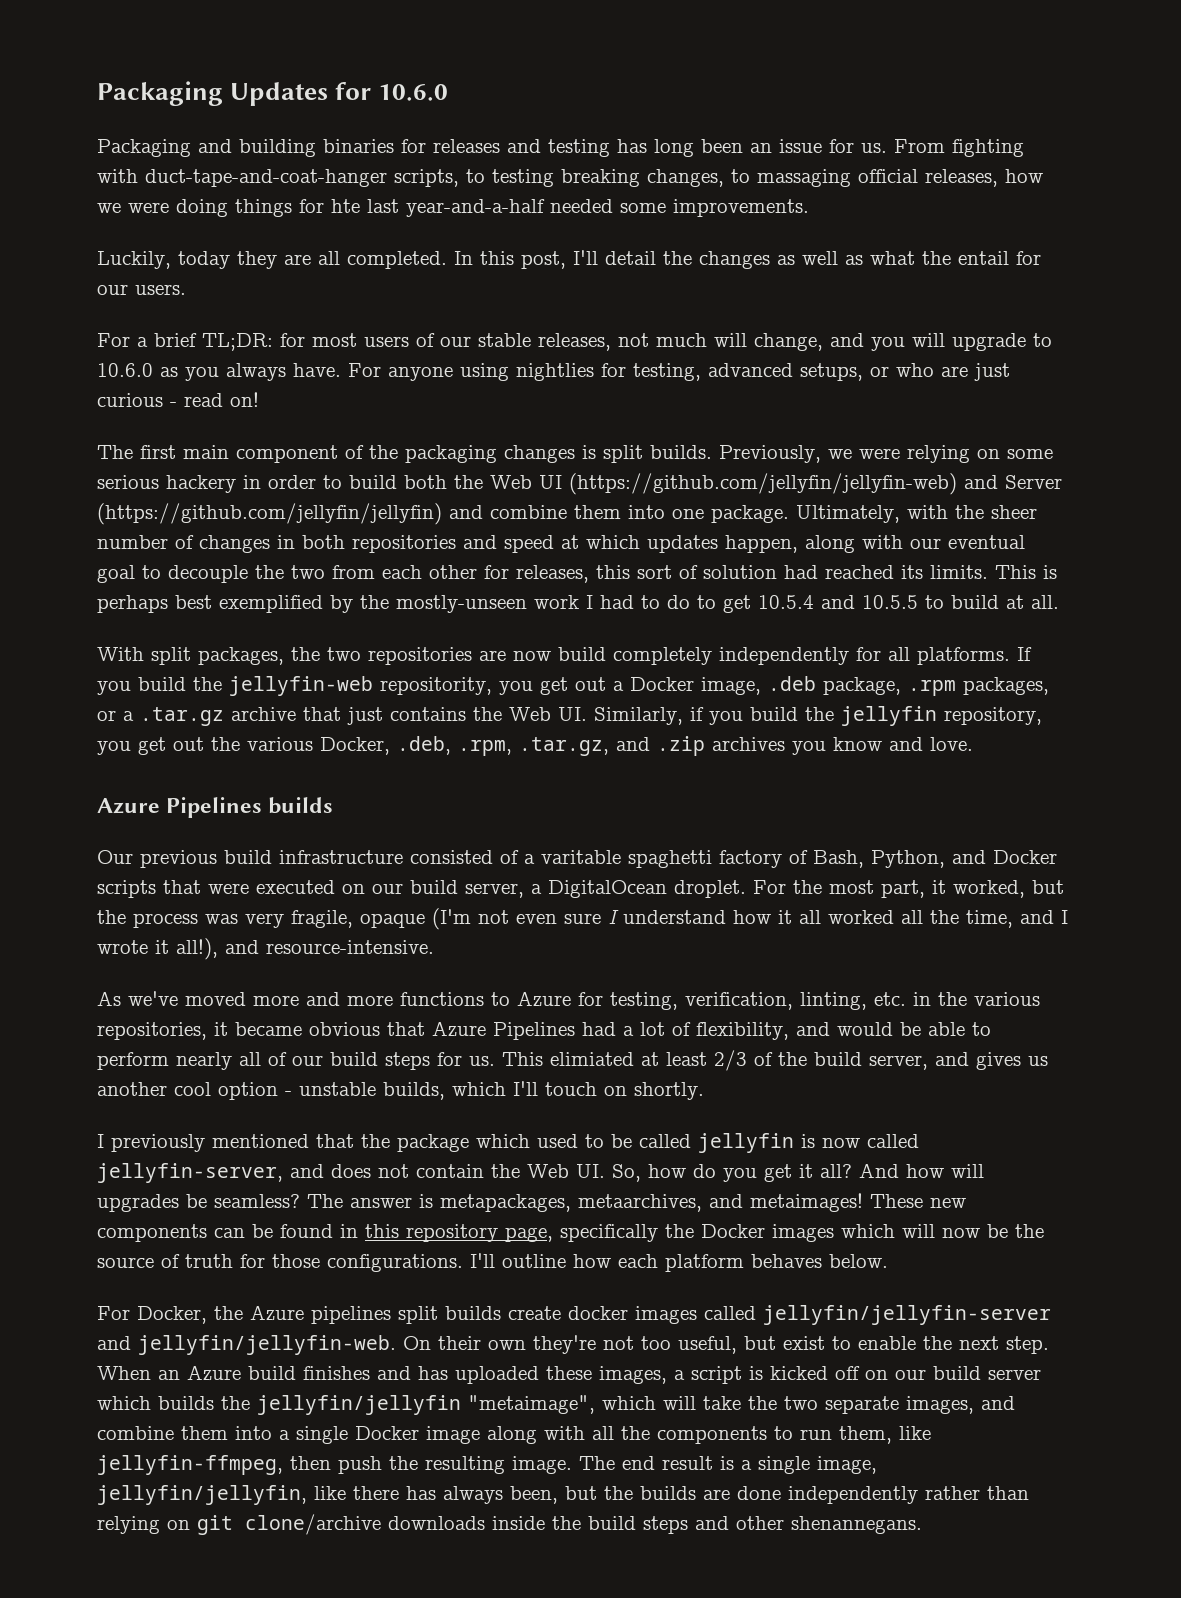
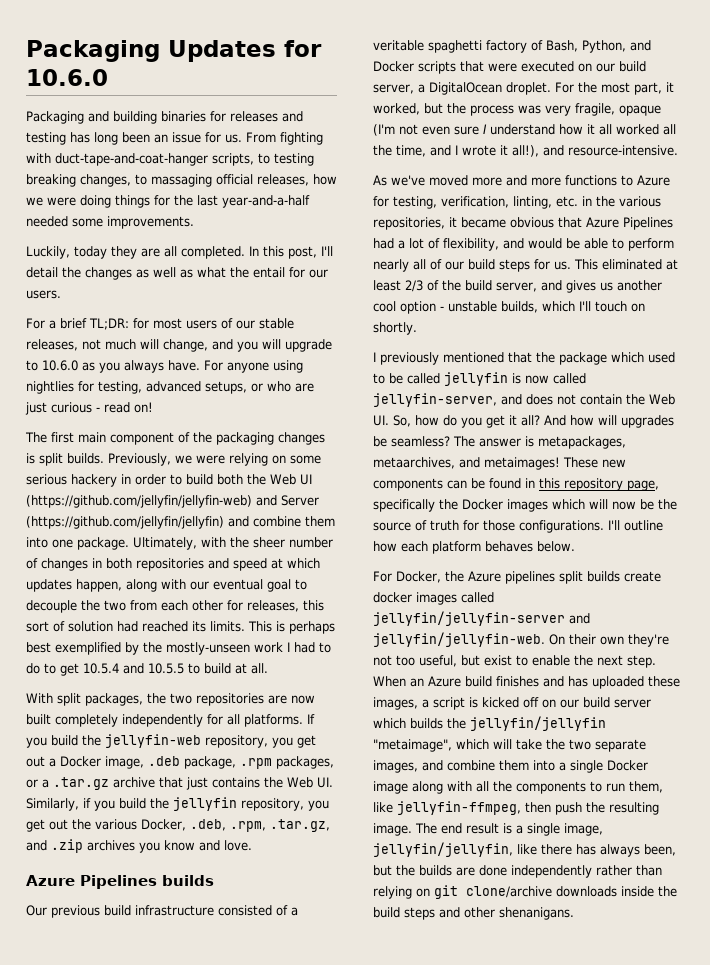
[331,199,360,213] hte -> [174,195,193,206] the
[558,647,606,661] build -> [26,714,51,725] built
[380,677,492,695] repositority, -> [205,735,268,748] repository,
[541,850,621,864] varitable -> [373,40,424,51] veritable
[550,1052,634,1066] elimiated -> [602,259,662,270] eliminated
[791,1516,922,1534] shenannegans. -> [499,907,574,920] shenanigans.

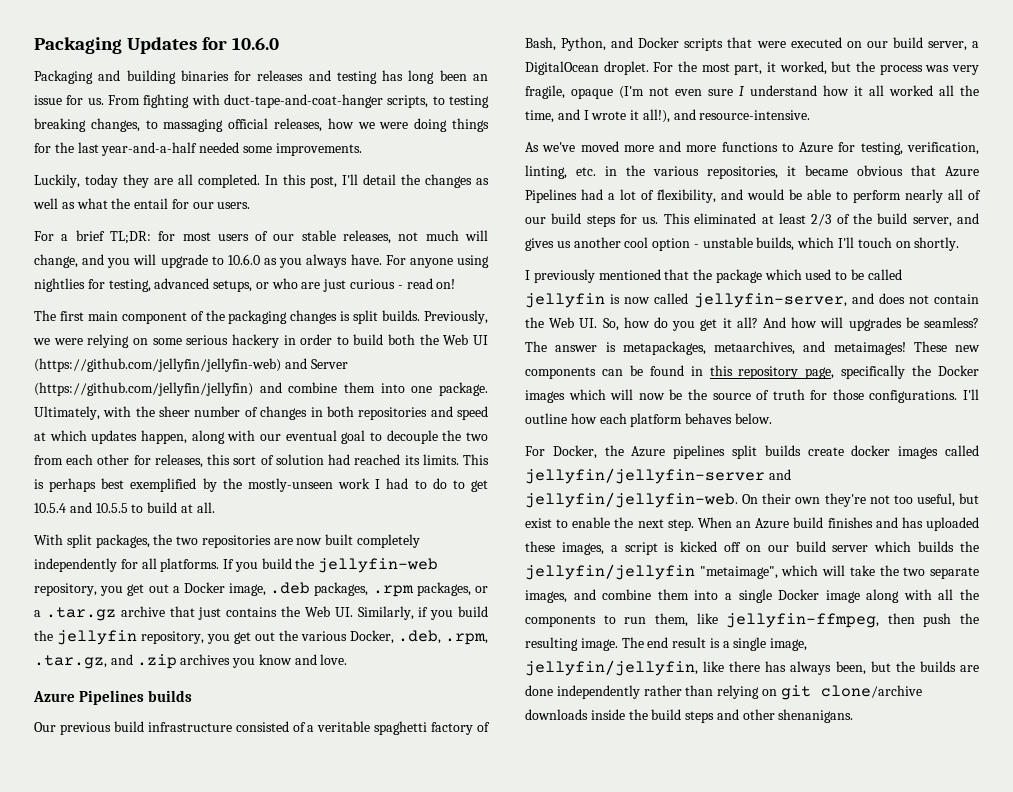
[184,756,236,769] package, -> [314,582,369,596] packages,

